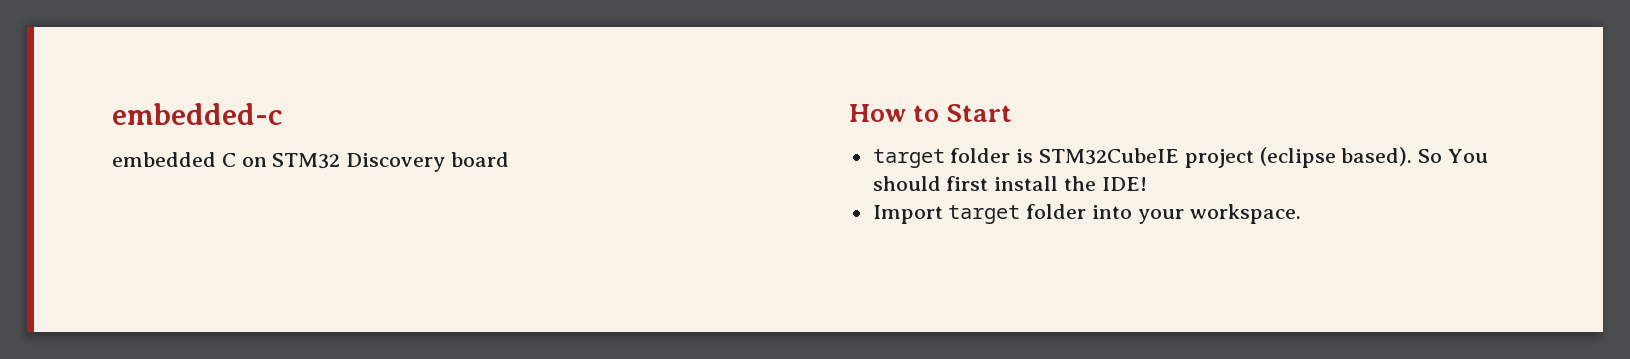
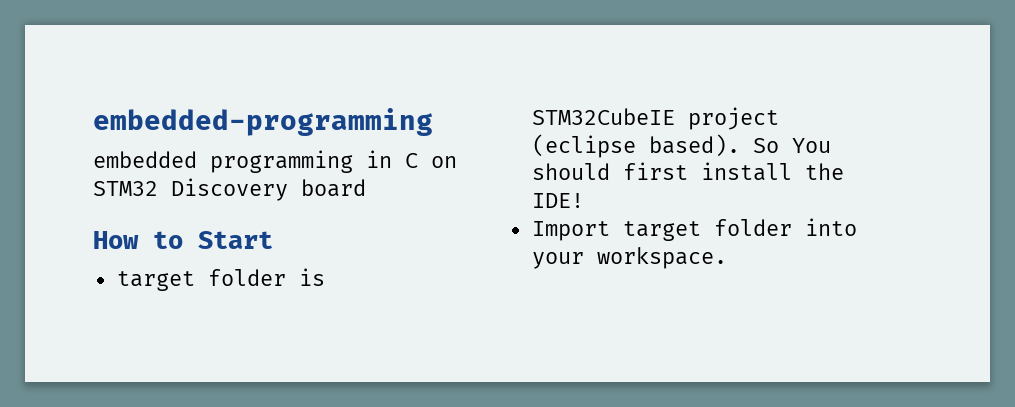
[112,103,283,125] embedded-c -> [93,108,433,136] embedded-programming
(216, 159) none -> [210,150,392,173] programming in

